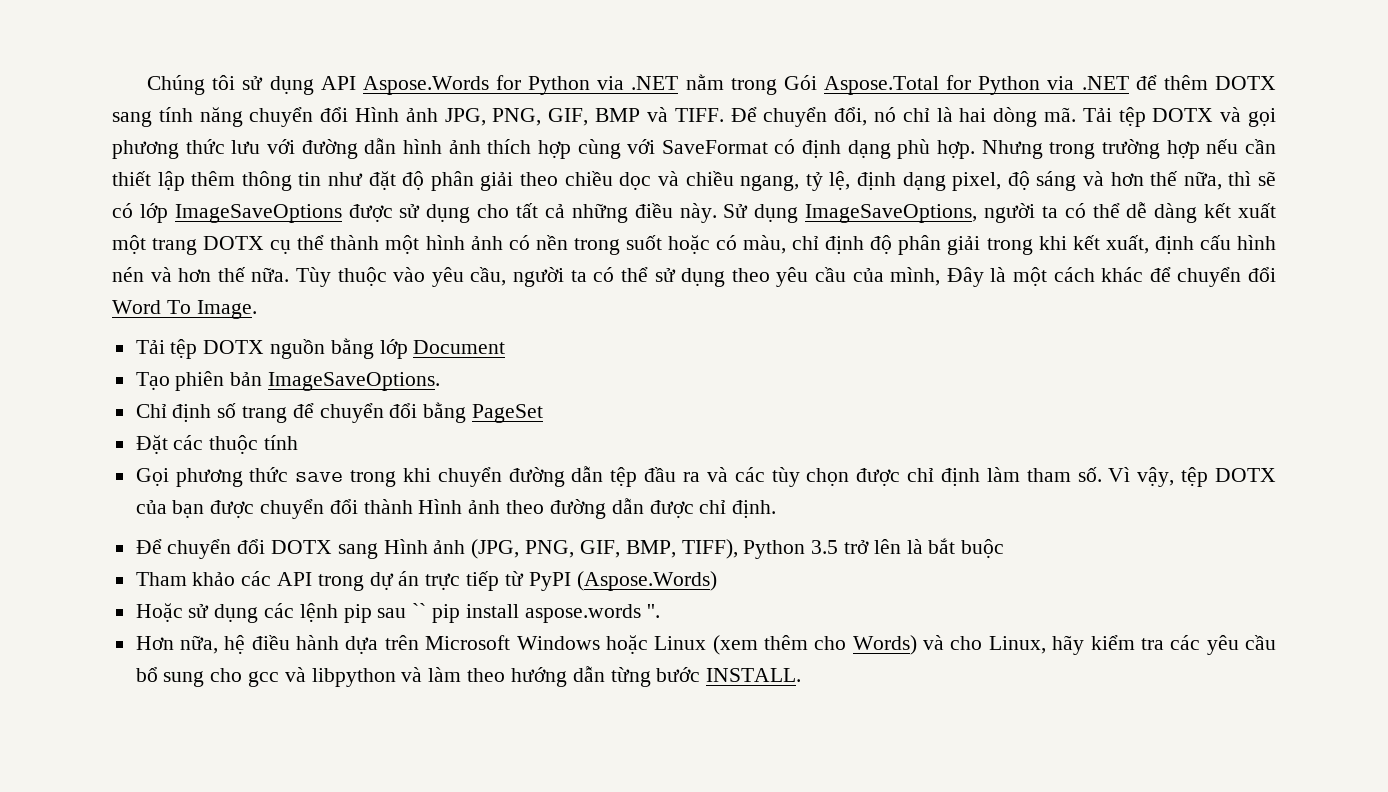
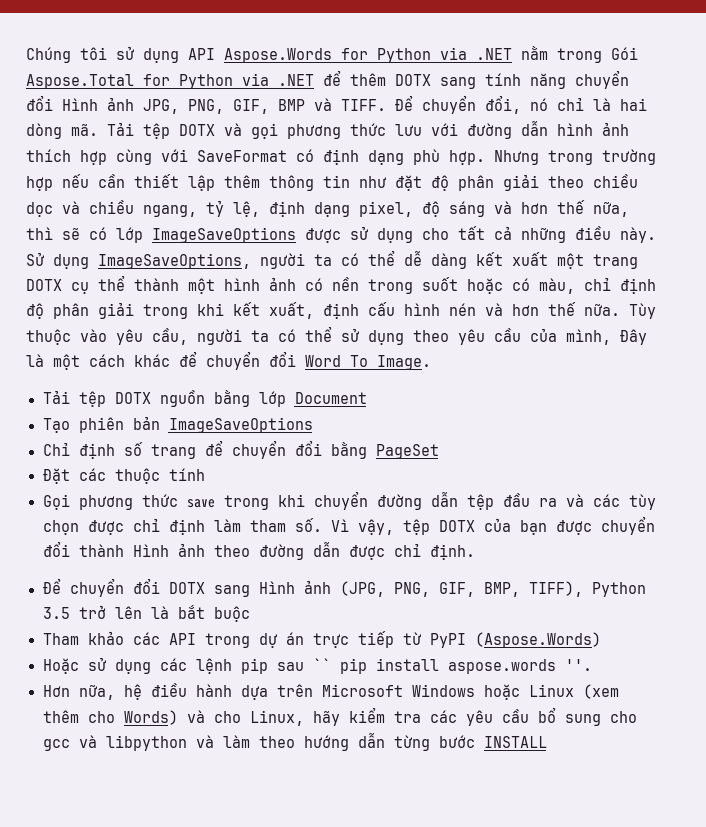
[268,372,441,391] ImageSaveOptions. -> [168,417,313,433] ImageSaveOptions
[706,668,802,682] INSTALL. -> [483,736,547,748] INSTALL

